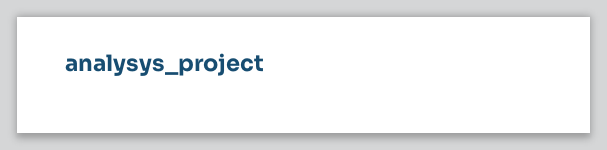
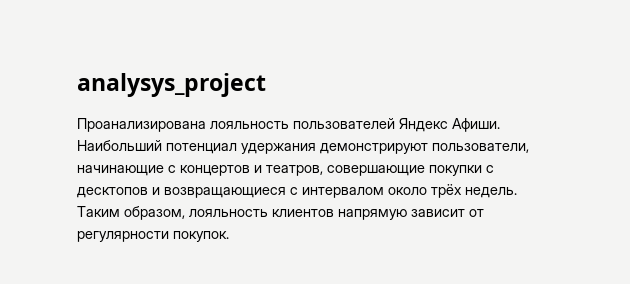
(264, 64) none -> [77,118,500,132] [77,140,529,154] [77,165,494,176] [77,184,517,198] [77,206,484,220] [77,231,229,242] // Проанализирована лояльность пользователей Яндекс Афиши. Наибольший потенциал удержания демонстрируют пользователи, начинающие с концертов и театров, совершающие покупки с десктопов и возвращающиеся с интервалом около трёх недель. Таким образом, лояльность клиентов напрямую зависит от регулярности покупок.

